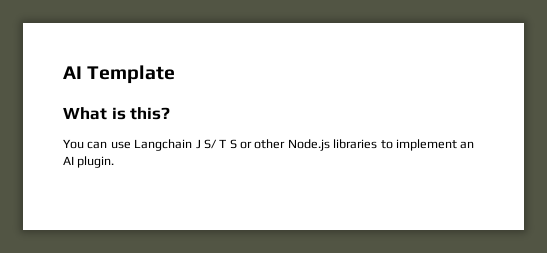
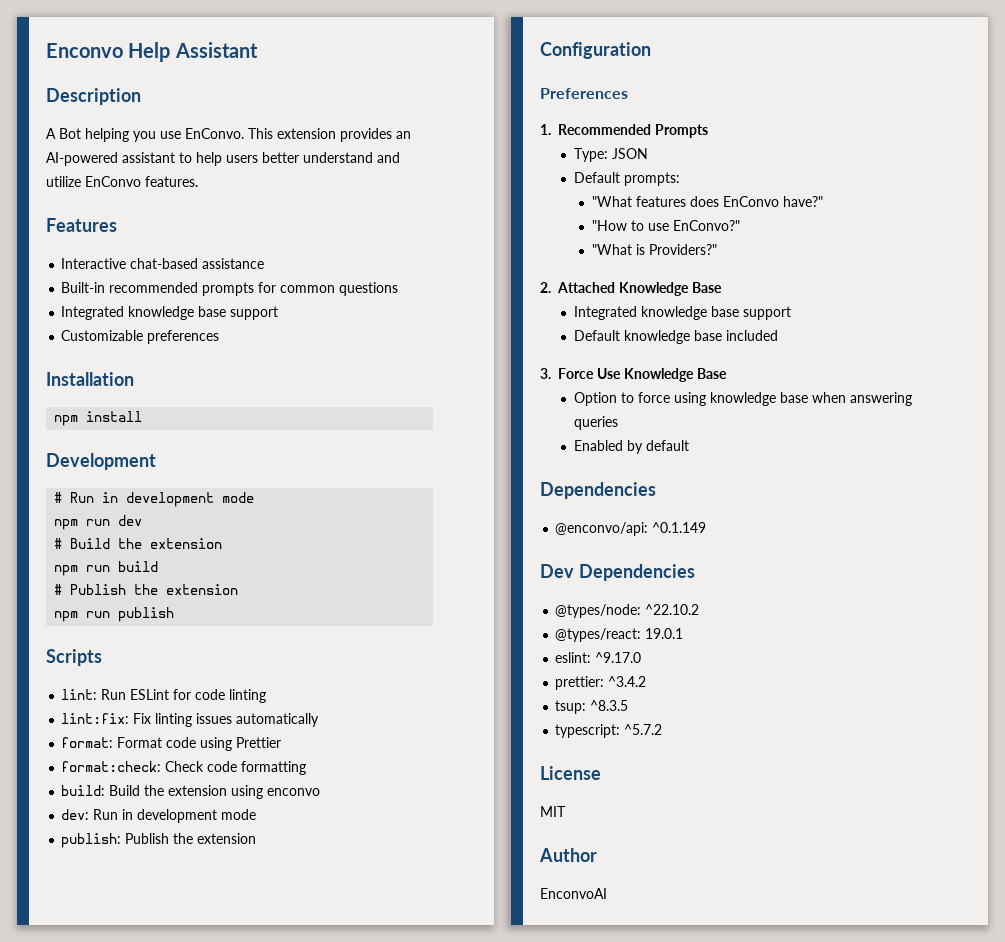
[63,65,176,84] [63,107,171,120] [63,139,475,151] [63,156,115,168] AI Template // What is this? // You can use Langchain J S/ T S or other Node.js libraries to implement an AI plugin. -> [46,42,258,62] [46,88,141,105] [46,128,411,142] [46,152,400,166] [46,176,198,187] [46,218,117,232] [61,258,265,269] [61,282,399,296] [61,306,279,320] [61,330,220,344] [46,372,134,386] [54,411,143,426] [46,453,156,470] [54,492,255,507] [54,515,143,530] [54,538,223,549] [54,561,159,576] [54,584,239,595] [54,607,175,622] [46,649,102,666] [61,689,267,703] [61,713,320,727] [61,737,282,751] [61,761,307,775] [61,785,321,799] [61,809,257,823] [61,833,257,848] [540,42,651,59] [540,88,628,99] [540,124,709,138] [573,148,648,162] [573,172,680,186] [591,196,823,207] [591,220,740,231] [591,244,717,255] [540,282,723,296] [573,306,791,320] [573,330,778,344] [540,368,728,382] [573,392,912,406] [573,416,618,430] [573,440,689,454] [540,482,656,499] [555,522,707,536] [540,564,695,581] [555,604,700,618] [555,628,684,642] [555,652,642,663] [555,676,647,690] [555,700,629,714] [555,724,663,738] [540,766,601,780] [540,806,566,817] [539,848,597,862] [540,888,607,899] Enconvo Help Assistant // Description // A Bot helping you use EnConvo. This extension provides an AI-powered assistant to help users better understand and utilize EnConvo features. // Features // Interactive chat-based assistance // Built-in recommended prompts for common questions // Integrated knowledge base support // Customizable preferences // Installation // npm install // Development // # Run in development mode // npm run dev // # Build the extension // npm run build // # Publish the extension // npm run publish // Scripts // lint: Run ESLint for code linting // lint:fix: Fix linting issues automatically // format: Format code using Prettier // format:check: Check code formatting // build: Build the extension using enconvo // dev: Run in development mode // publish: Publish the extension // Configuration // Preferences // 1. Recommended Prompts // Type: JSON // Default prompts: // "What features does EnConvo have?" // "How to use EnConvo?" // "What is Providers?" // 2. Attached Knowledge Base // Integrated knowledge base support // Default knowledge base included // 3. Force Use Knowledge Base // Option to force using knowledge base when answering queries // Enabled by default // Dependencies // @enconvo/api: ^0.1.149 // Dev Dependencies // @types/node: ^22.10.2 // @types/react: 19.0.1 // eslint: ^9.17.0 // prettier: ^3.4.2 // tsup: ^8.3.5 // typescript: ^5.7.2 // License // MIT // Author // EnconvoAI

